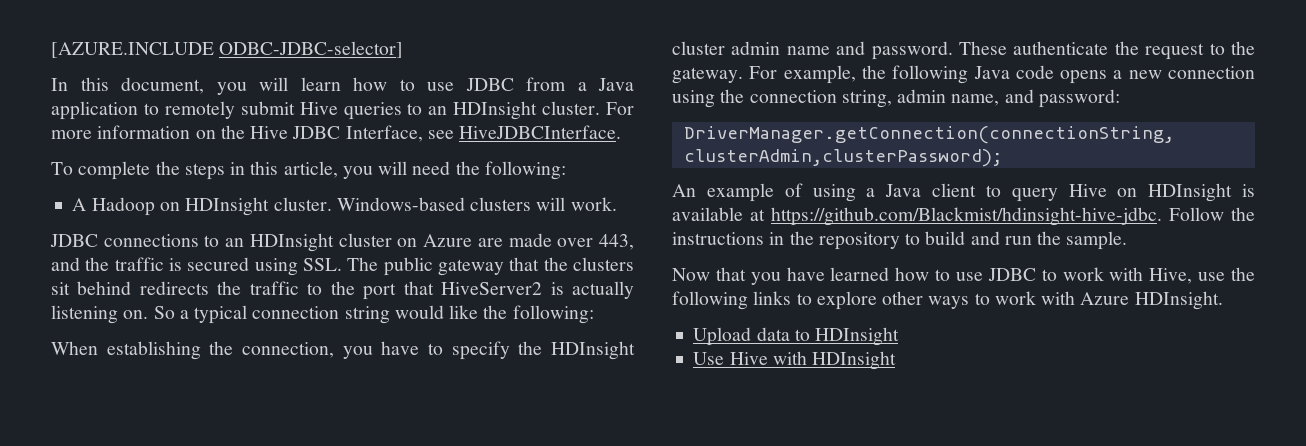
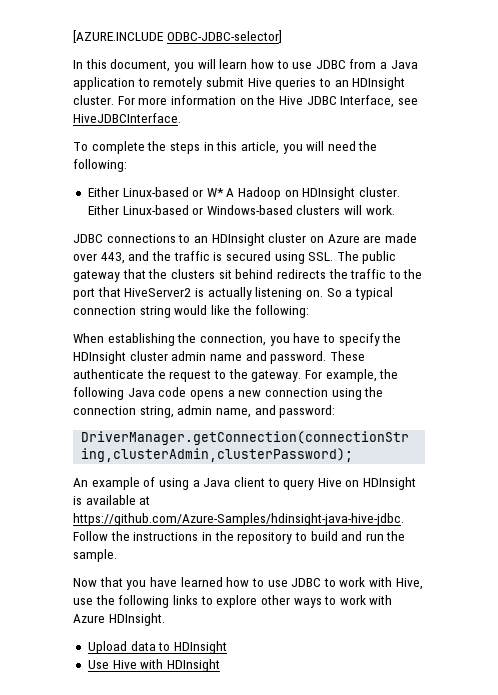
(566, 170) none -> [87,187,224,197] Either Linux-based or W*
(332, 204) none -> [87,205,204,215] Either Linux-based or
[771,207,1162,226] https://github.com/Blackmist/hdinsight-hive-jdbc. -> [73,513,404,526] https://github.com/Azure-Samples/hdinsight-java-hive-jdbc.

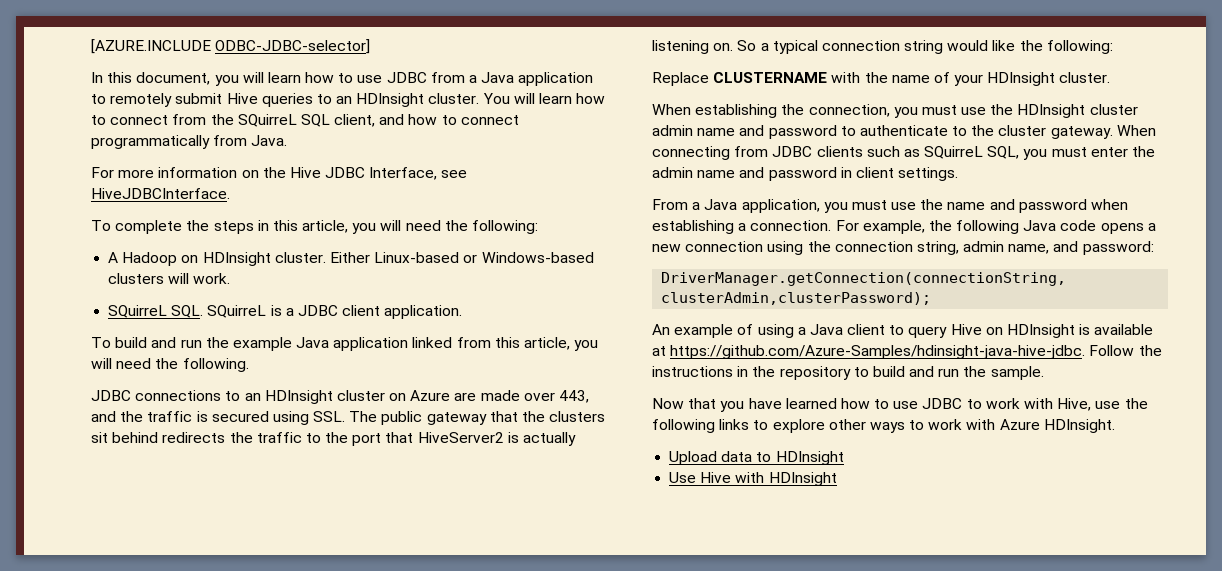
(114, 100) none -> [482,93,606,104] [91,114,519,127] [91,135,288,149] You will learn how to connect from the SQuirreL SQL client, and how to connect programmatically from Java. //
[87,187,224,197] Either Linux-based or W* -> (539, 227) none
(395, 210) none -> [108,305,463,319] [91,337,599,351] [91,358,249,372] // SQuirreL SQL. SQuirreL is a JDBC client application. // To build and run the example Java application linked from this article, you will need the following.
(310, 311) none -> [652,72,1111,86] // Replace CLUSTERNAME with the name of your HDInsight cluster.
[293,333,380,346] have to specify -> [921,105,987,115] must use
[270,351,365,364] [73,369,302,382] password. These authenticate the request to the gateway. -> [768,125,1156,139] [652,146,1156,160] [652,167,959,181] [652,199,1129,213] [652,220,832,234] password to authenticate to the cluster gateway. When connecting from JDBC clients such as SQuirreL SQL, you must enter the admin name and password in client settings. // From a Java application, you must use the name and password when establishing a connection.

